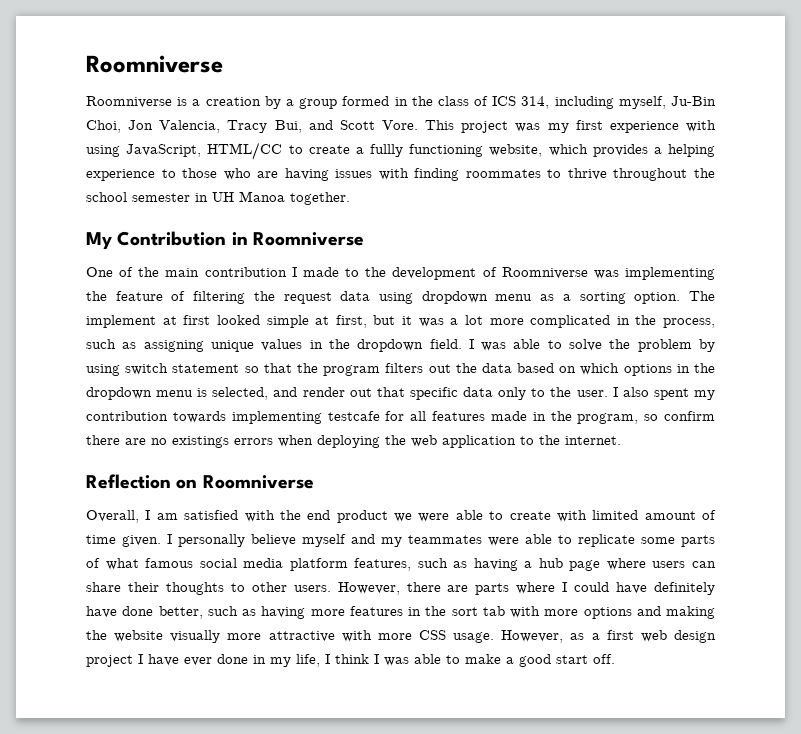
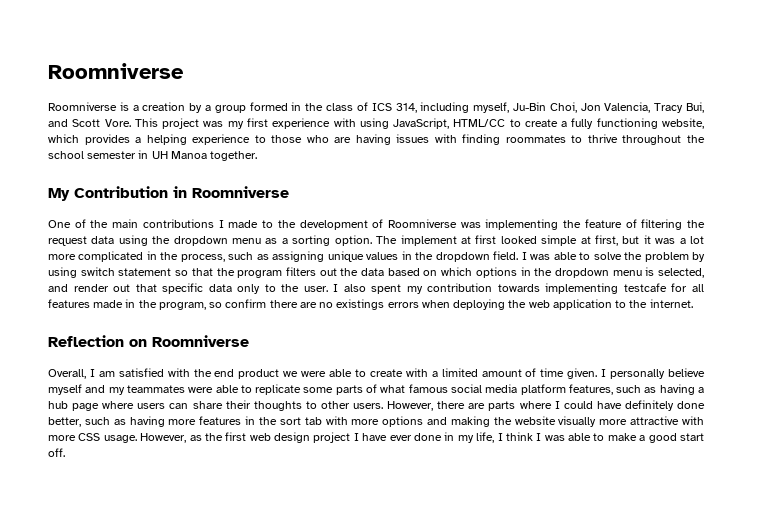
[370,144,403,157] fullly -> [571,118,594,129] fully
[204,267,287,277] contribution -> [142,219,214,228] contributions
(414, 298) none -> [152,236,171,244] the
(587, 516) none -> [431,371,438,377] a
[86,606,117,618] have -> (674, 405) none
[591,633,600,640] a -> [204,433,223,441] the

